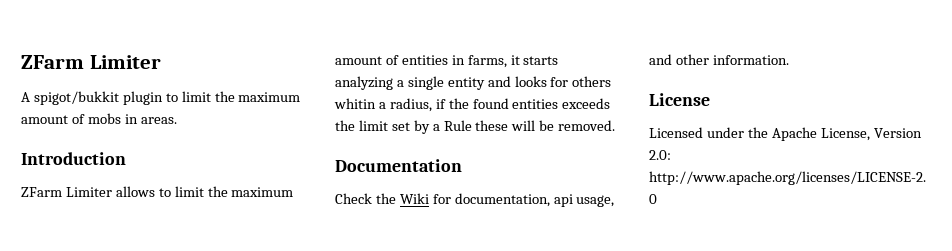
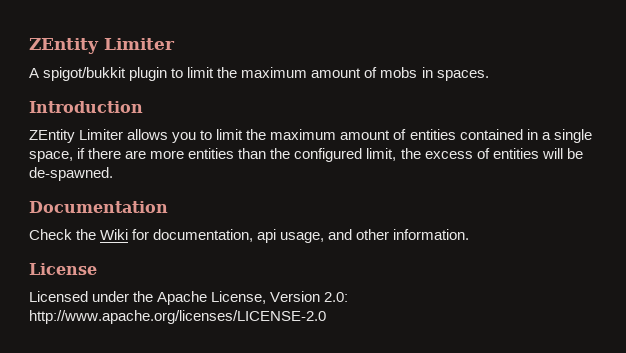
[21,55,84,69] ZFarm -> [29,38,99,54] ZEntity
[140,117,177,124] areas. -> [436,70,489,81] spaces.
[21,187,62,197] ZFarm -> [29,129,75,143] ZEntity
(155, 191) none -> [172,132,197,143] you
[451,55,559,68] [335,76,612,90] [334,98,611,112] [335,120,509,134] in farms, it starts analyzing a single entity and looks for others whitin a radius, if the found entities exceeds the limit set by a Rule these -> [459,129,592,143] [29,148,539,162] contained in a single space, if there are more entities than the configured limit, the excess of entities
[558,120,616,131] removed. -> [29,167,113,181] de-spawned.

